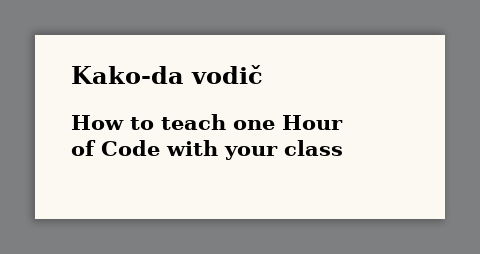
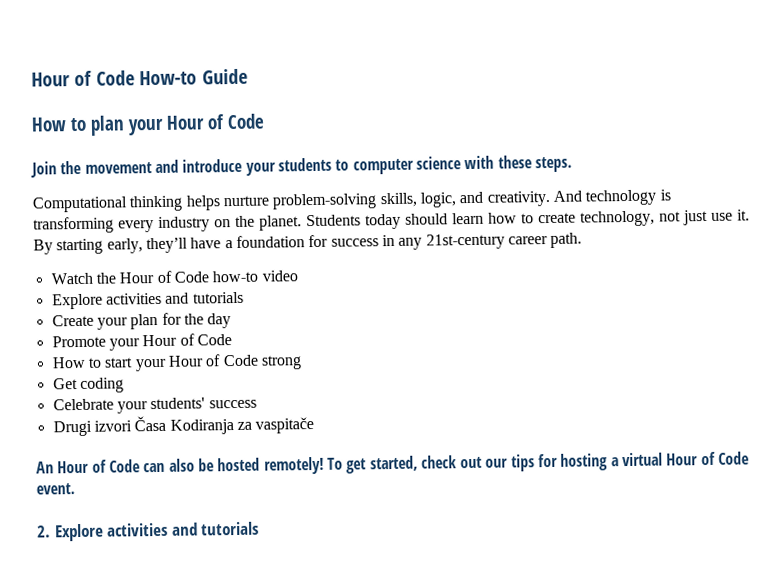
[71,65,263,84] [71,114,343,130] [71,140,343,160] Kako-da vodič // How to teach one Hour of Code with your class -> [31,68,248,87] [31,113,264,136] [30,155,572,178] [32,189,671,213] [33,209,750,234] [33,232,583,255] [50,270,298,285] [51,291,244,310] [51,312,232,330] [51,333,232,351] [51,354,302,372] [52,377,124,393] [52,397,257,414] [52,415,315,437] [36,451,750,475] [36,483,75,495] [37,521,260,542] Hour of Code How-to Guide // How to plan your Hour of Code // Join the movement and introduce your students to computer science with these steps. // Computational thinking helps nurture problem-solving skills, logic, and creativity. And technology is transforming every industry on the planet. Students today should learn how to create technology, not just use it. By starting early, they’ll have a foundation for success in any 21st-century career path. // Watch the Hour of Code how-to video // Explore activities and tutorials // Create your plan for the day // Promote your Hour of Code // How to start your Hour of Code strong // Get coding // Celebrate your students' success // Drugi izvori Časa Kodiranja za vaspitače // An Hour of Code can also be hosted remotely! To get started, check out our tips for hosting a virtual Hour of Code event. // 2. Explore activities and tutorials

